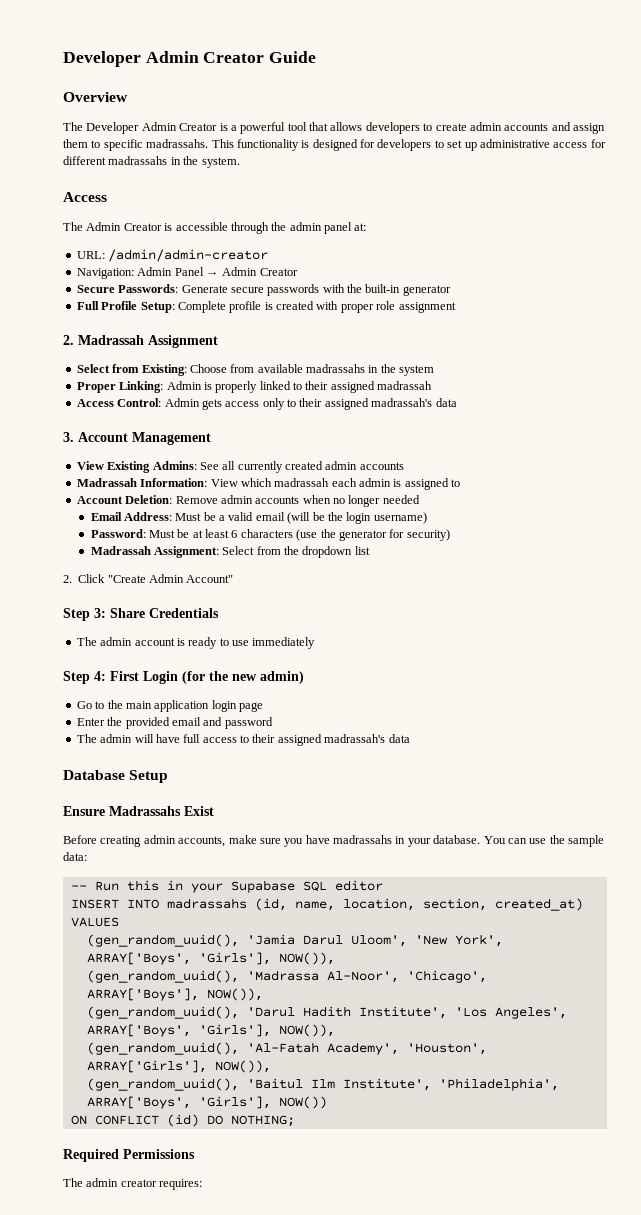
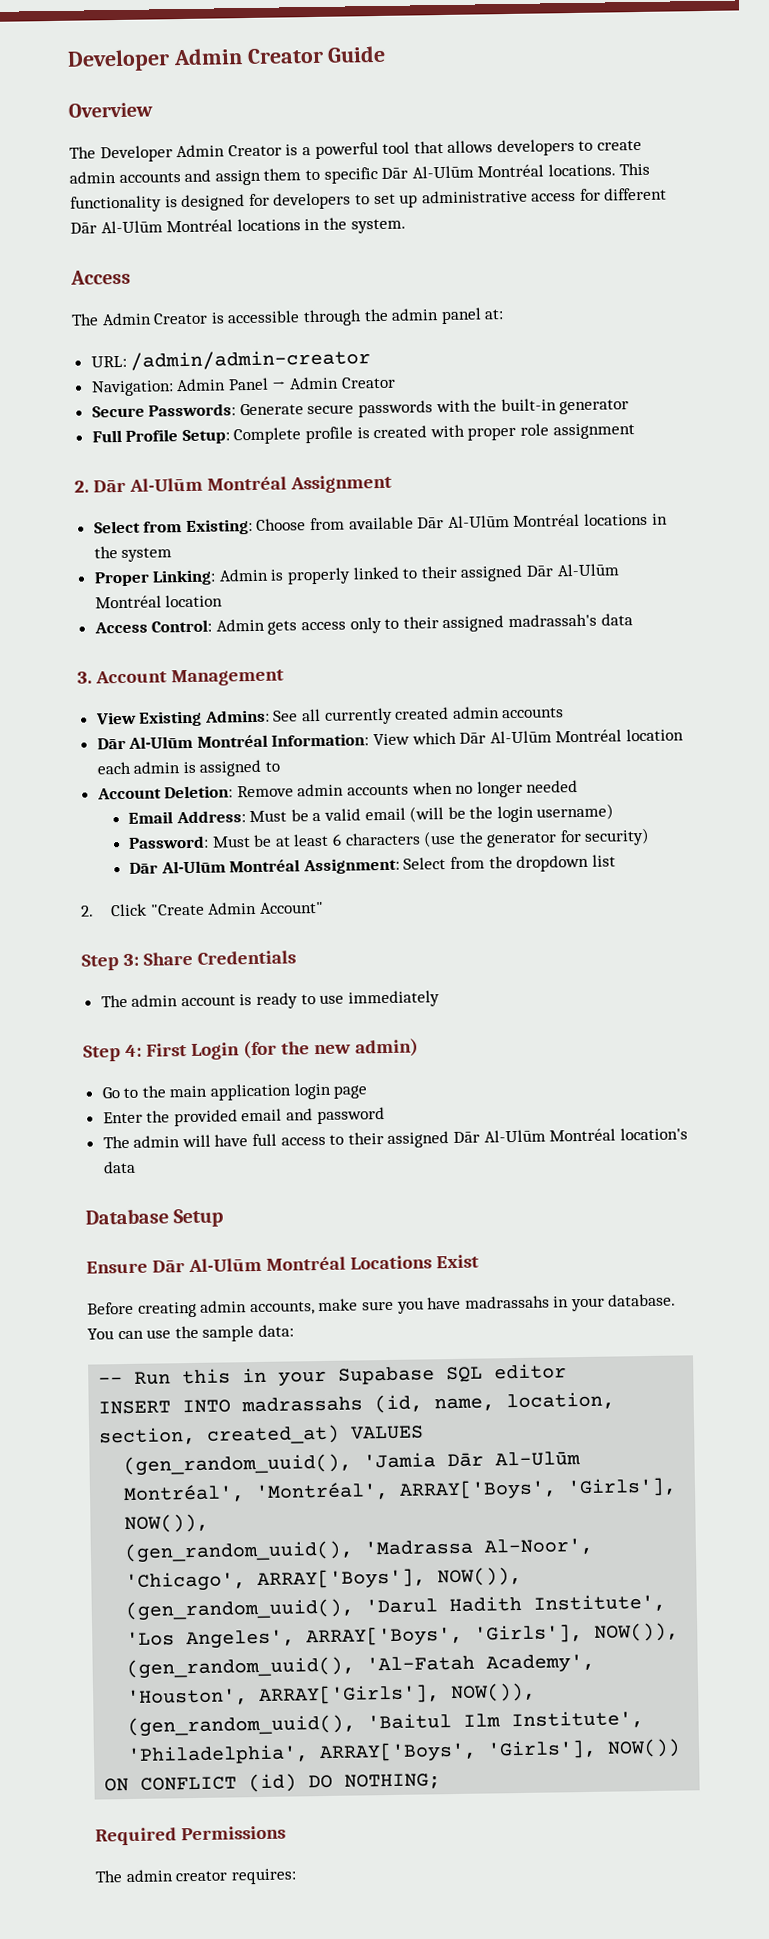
[146,139,209,148] madrassahs. -> [381,163,616,179] Dār Al-Ulūm Montréal locations.
[108,156,168,165] madrassahs -> [70,218,301,234] Dār Al-Ulūm Montréal locations
[78,335,144,345] Madrassah -> [92,476,287,493] Dār Al-Ulūm Montréal
[306,364,365,373] madrassahs -> [417,512,649,529] Dār Al-Ulūm Montréal locations
[377,381,433,390] madrassah -> [526,563,619,577] [94,594,224,609] Dār Al-Ulūm Montréal location
[76,478,330,487] Madrassah Information: View which madrassah -> [96,728,685,750] Dār Al-Ulūm Montréal Information: View which Dār Al-Ulūm Montréal location
[90,546,151,555] Madrassah -> [128,859,301,874] Dār Al-Ulūm Montréal
[324,734,386,743] madrassah's -> [453,1127,688,1143] Dār Al-Ulūm Montréal location's
[109,806,181,816] Madrassahs -> [151,1255,432,1273] Dār Al-Ulūm Montréal Locations
[302,934,503,947] Darul Uloom', 'New York', -> [447,1451,582,1468] [123,1481,390,1504] Dār Al-Ulūm Montréal', 'Montréal',

